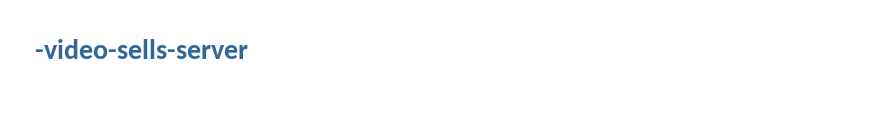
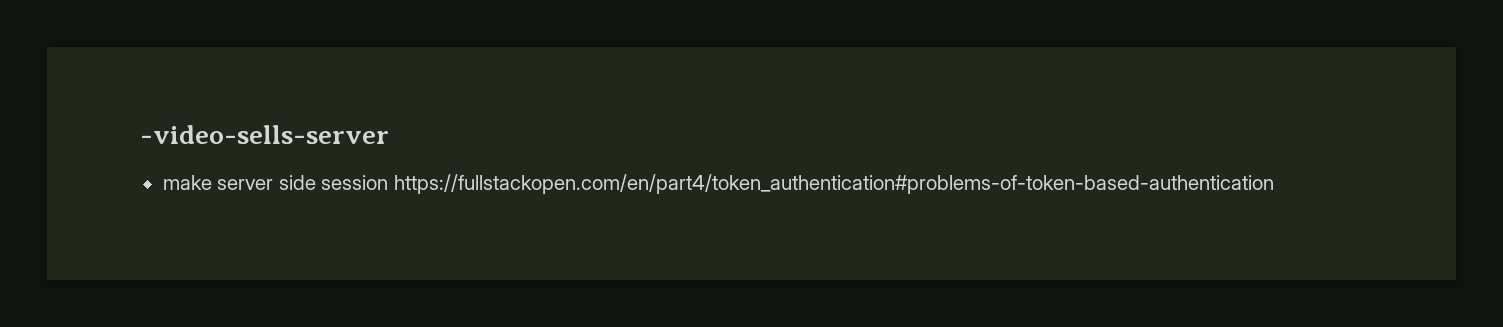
(248, 49) none -> [162,174,1274,194] // make server side session https://fullstackopen.com/en/part4/token_authentication#problems-of-token-based-authentication

